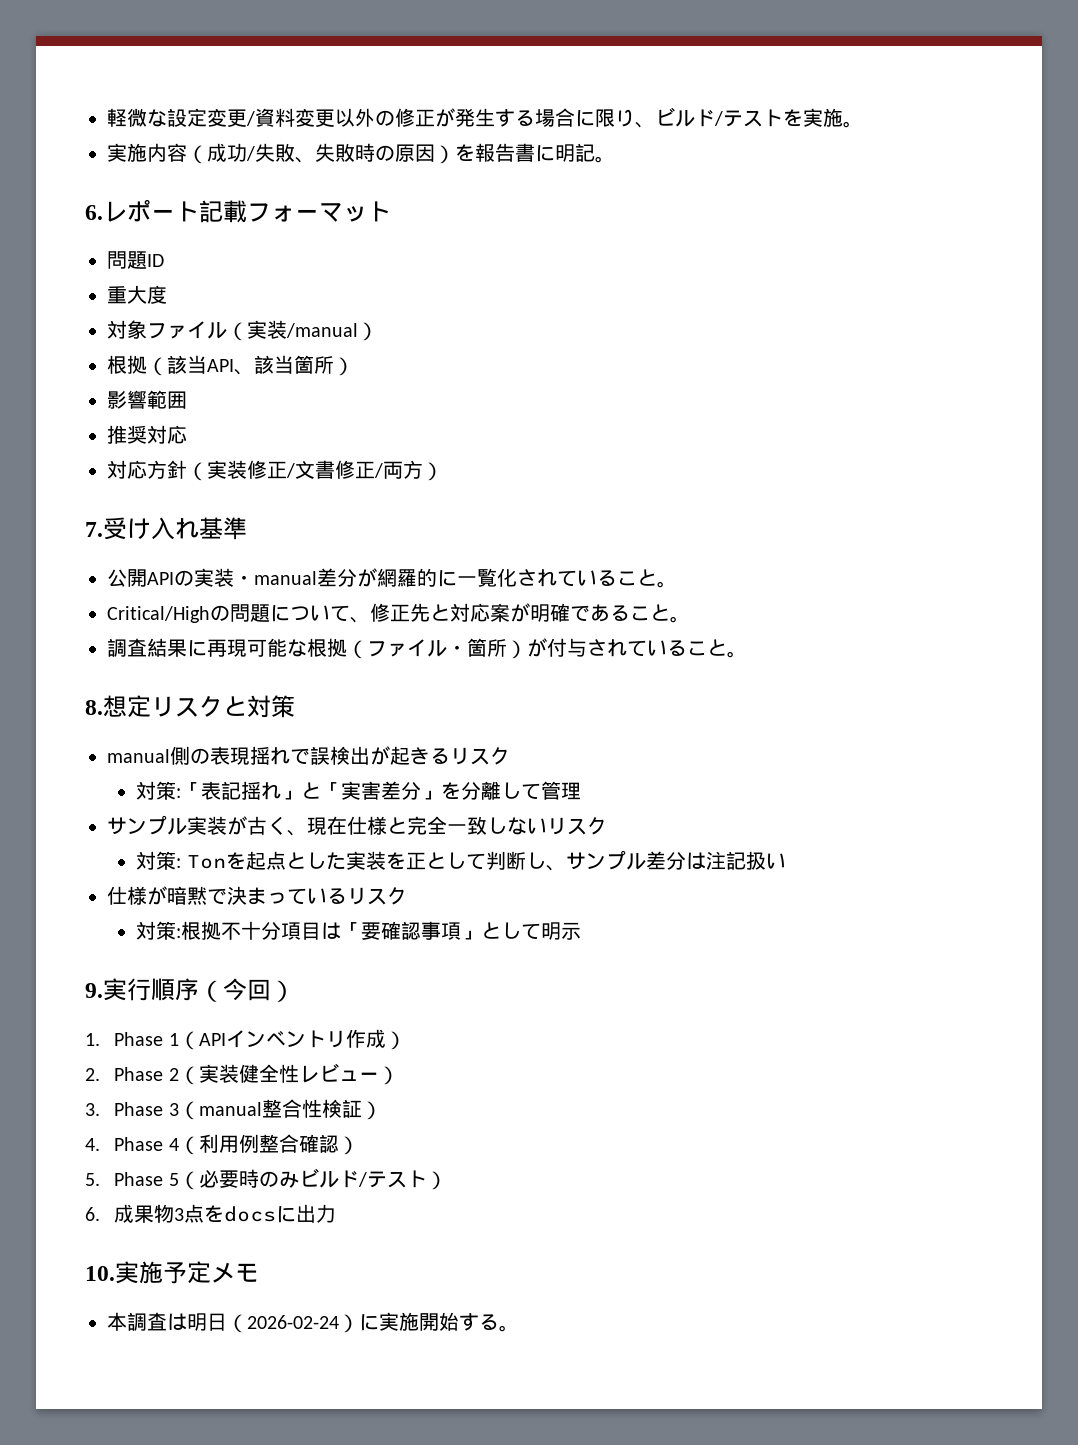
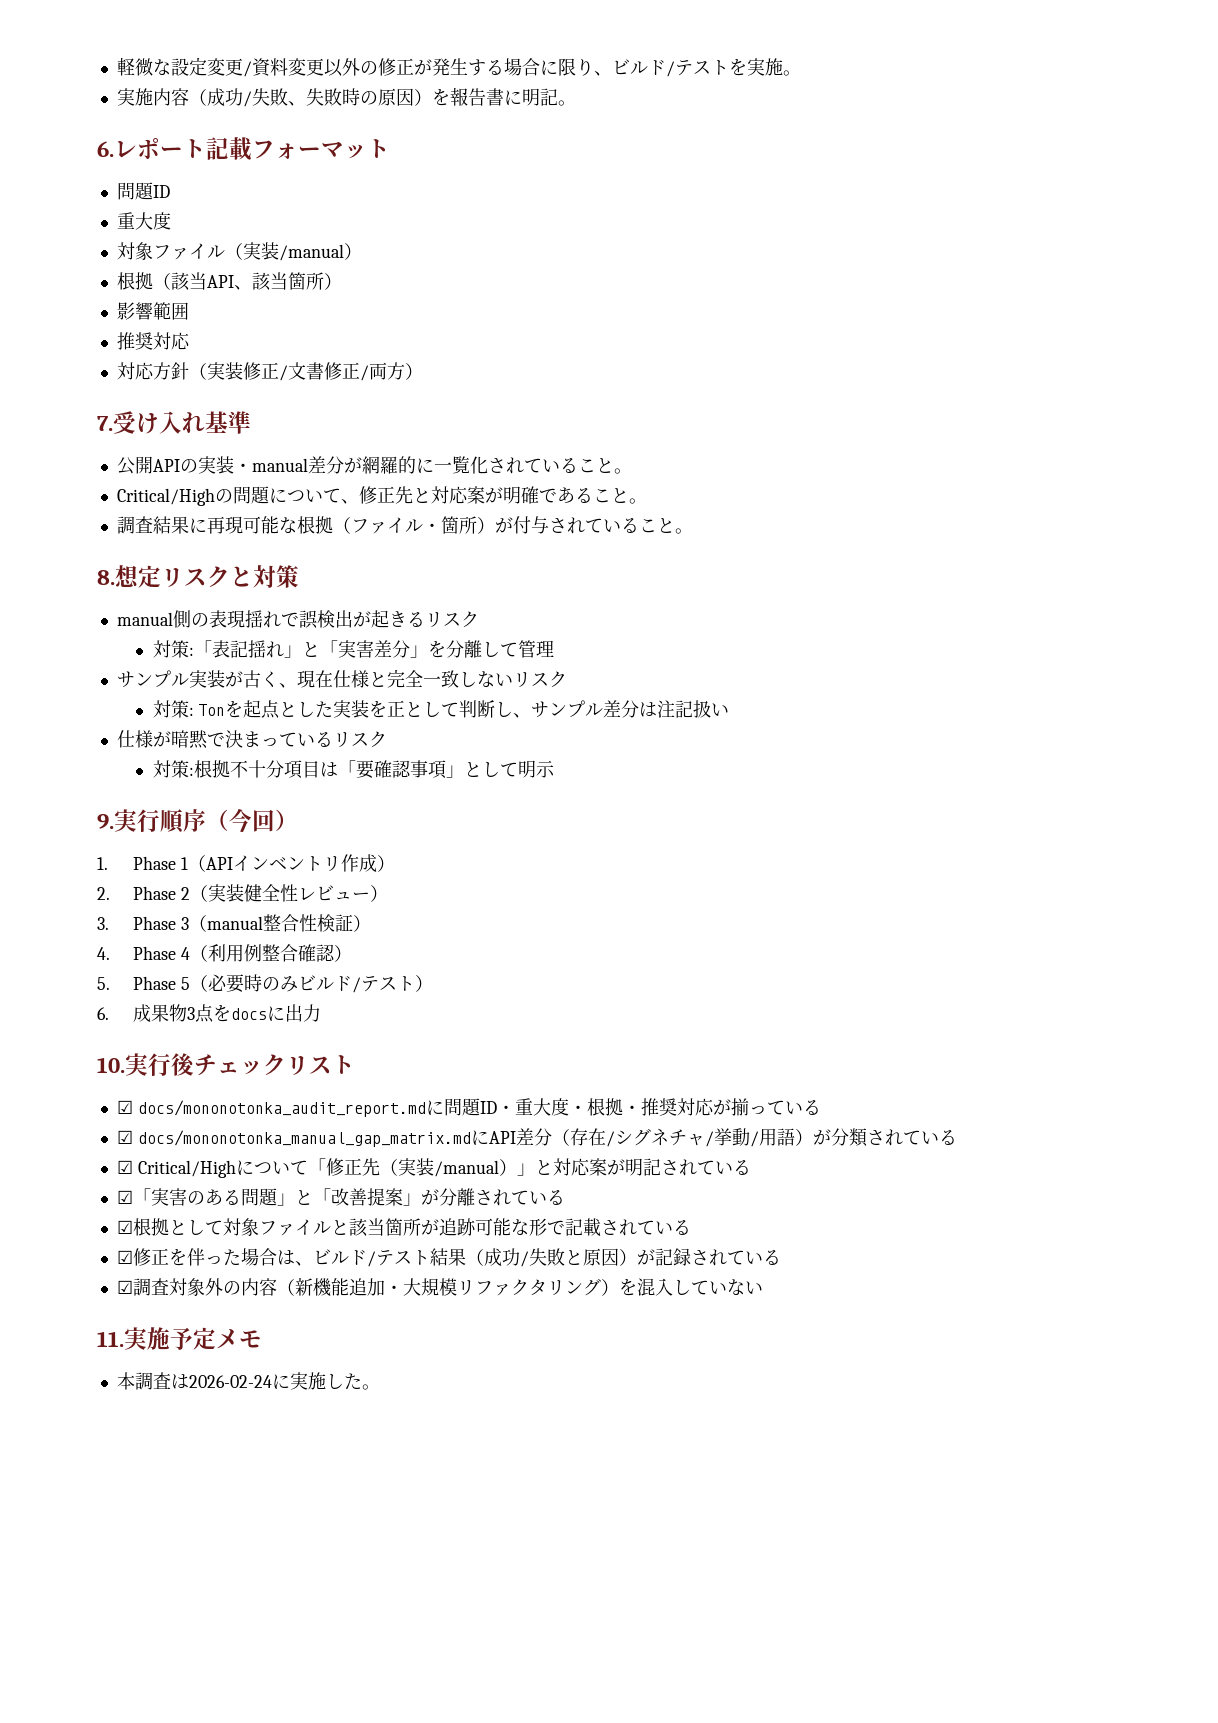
(139, 1272) none -> [148,1053,355,1077] [116,1098,821,1117] [116,1128,957,1147] [116,1158,751,1178] [116,1188,565,1206] [116,1218,691,1237] [116,1248,781,1267] [116,1278,763,1297] [97,1327,147,1350] 行後チェックリスト // ☑ docs/mononotonka_audit_report.mdに問題ID・重大度・根拠・推奨対応が揃っている // ☑ docs/mononotonka_manual_gap_matrix.mdにAPI差分（存在/シグネチャ/挙動/用語）が分類されている // ☑ Critical/Highについて「修正先（実装/manual）」と対応案が明記されている // ☑「実害のある問題」と「改善提案」が分離されている // ☑根拠として対象ファイルと該当箇所が追跡可能な形で記載されている // ☑修正を伴った場合は、ビルド/テスト結果（成功/失敗と原因）が記録されている // ☑調査対象外の内容（新機能追加・大規模リファクタリング）を混入していない // 11.実
[187,1312,499,1333] 明日（2026-02-24）に実施開始する -> [188,1372,362,1390] 2026-02-24に実施した

